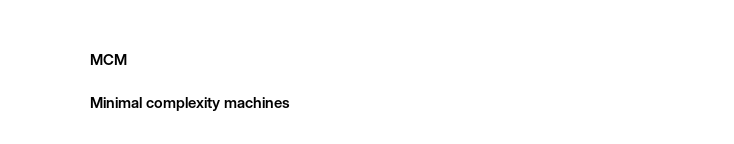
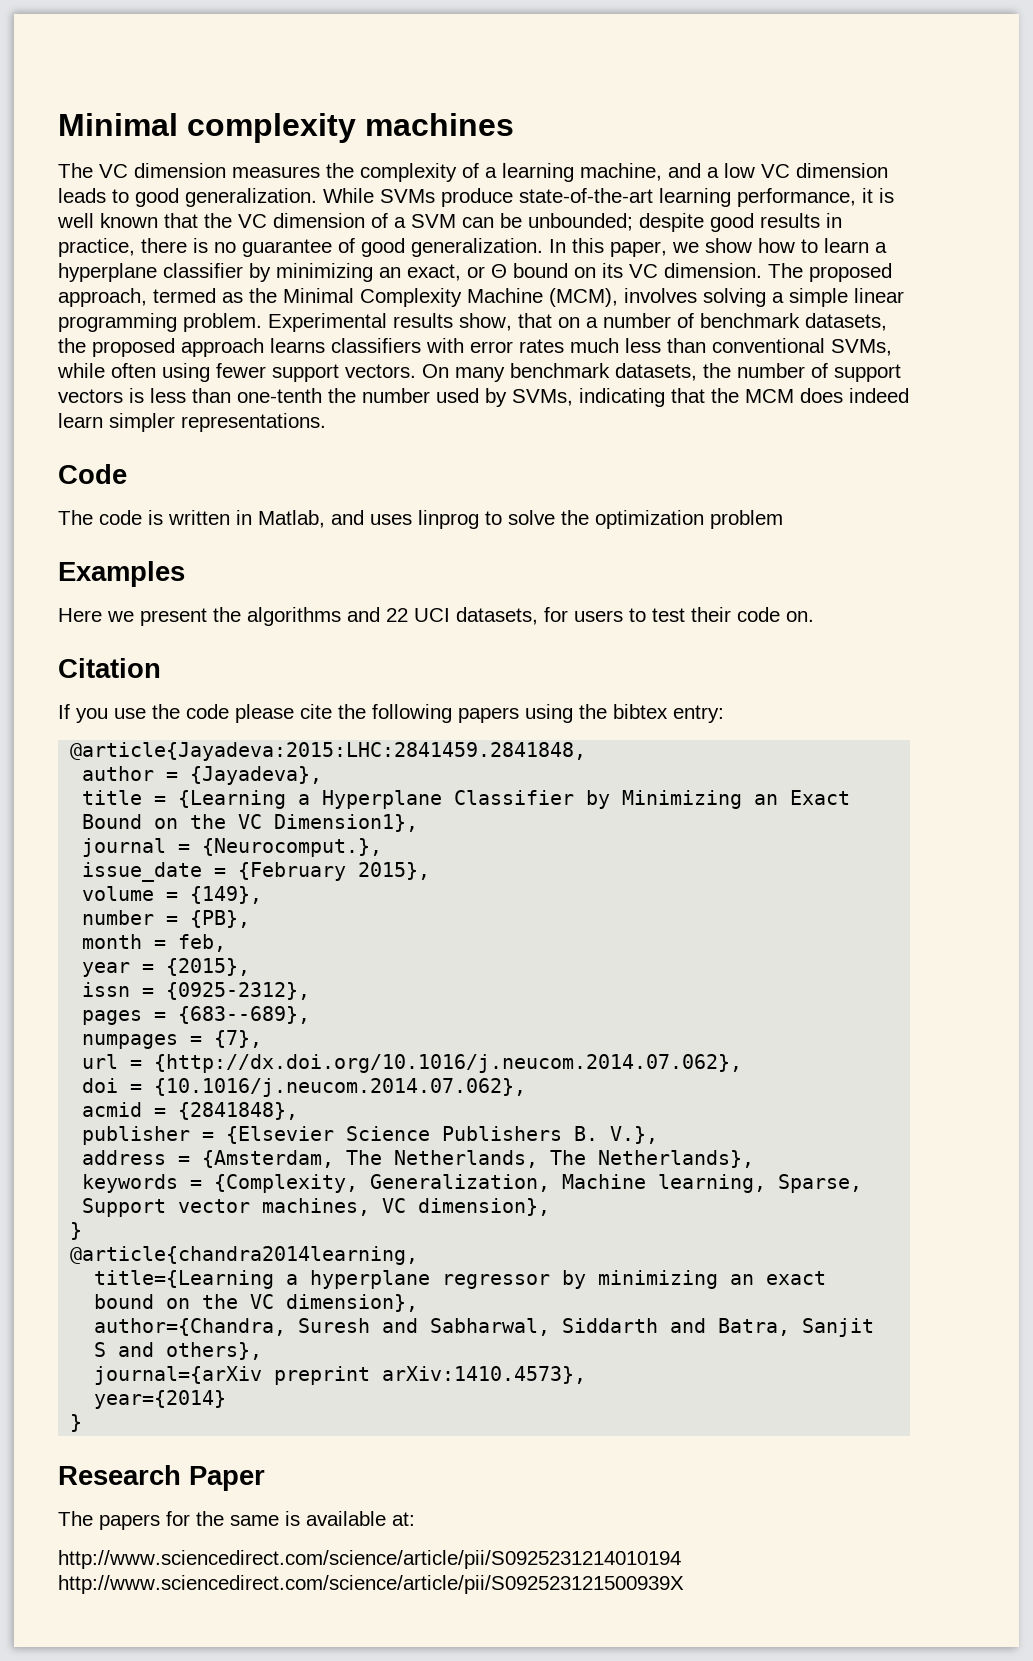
[90,54,127,65] MCM // -> (58, 124) none
(291, 102) none -> [58,163,888,182] [58,188,894,207] [57,213,842,232] [58,238,887,257] [58,263,892,282] [58,288,904,307] [58,313,887,332] [58,338,892,357] [57,363,901,382] [58,388,909,407] [58,413,326,432] [58,464,127,484] [58,510,783,529] [58,561,185,587] [58,607,814,626] [58,658,161,678] [58,704,724,723] [70,742,587,761] [82,766,323,785] [82,790,851,809] [82,814,419,832] [82,838,383,857] [82,862,431,882] [82,886,263,904] [82,910,251,928] [82,934,227,952] [82,958,251,977] [82,982,311,1000] [82,1006,311,1025] [82,1030,263,1049] [82,1054,743,1073] [82,1078,527,1097] [82,1102,299,1120] [82,1126,659,1145] [82,1150,755,1168] [82,1174,863,1193] [82,1198,551,1217] [70,1222,83,1240] [70,1246,419,1265] [94,1270,827,1289] [94,1294,419,1312] [94,1318,875,1337] [94,1342,263,1360] [94,1366,587,1385] [94,1390,227,1409] [70,1414,83,1432] [58,1465,265,1491] [58,1511,415,1530] [58,1550,681,1569] [58,1575,684,1594] // The VC dimension measures the complexity of a learning machine, and a low VC dimension leads to good generalization. While SVMs produce state-of-the-art learning performance, it is well known that the VC dimension of a SVM can be unbounded; despite good results in practice, there is no guarantee of good generalization. In this paper, we show how to learn a hyperplane classifier by minimizing an exact, or Θ bound on its VC dimension. The proposed approach, termed as the Minimal Complexity Machine (MCM), involves solving a simple linear programming problem. Experimental results show, that on a number of benchmark datasets, the proposed approach learns classifiers with error rates much less than conventional SVMs, while often using fewer support vectors. On many benchmark datasets, the number of support vectors is less than one-tenth the number used by SVMs, indicating that the MCM does indeed learn simpler representations. // Code // The code is written in Matlab, and uses linprog to solve the optimization problem // Examples // Here we present the algorithms and 22 UCI datasets, for users to test their code on. // Citation // If you use the code please cite the following papers using the bibtex entry: // @article{Jayadeva:2015:LHC:2841459.2841848, // author = {Jayadeva}, // title = {Learning a Hyperplane Classifier by Minimizing an Exact Bound on the VC Dimension1}, // journal = {Neurocomput.}, // issue_date = {February 2015}, // volume = {149}, // number = {PB}, // month = feb, // year = {2015}, // issn = {0925-2312}, // pages = {683--689}, // numpages = {7}, // url = {http://dx.doi.org/10.1016/j.neucom.2014.07.062}, // doi = {10.1016/j.neucom.2014.07.062}, // acmid = {2841848}, // publisher = {Elsevier Science Publishers B. V.}, // address = {Amsterdam, The Netherlands, The Netherlands}, // keywords = {Complexity, Generalization, Machine learning, Sparse, Support vector machines, VC dimension}, // } // @article{chandra2014learning, // title={Learning a hyperplane regressor by minimizing an exact bound on the VC dimension}, // author={Chandra, Suresh and Sabharwal, Siddarth and Batra, Sanjit S and others}, // journal={arXiv preprint arXiv:1410.4573}, // year={2014} // } // Research Paper // The papers for the same is available at: // http://www.sciencedirect.com/science/article/pii/S0925231214010194 http://www.sciencedirect.com/science/article/pii/S092523121500939X

